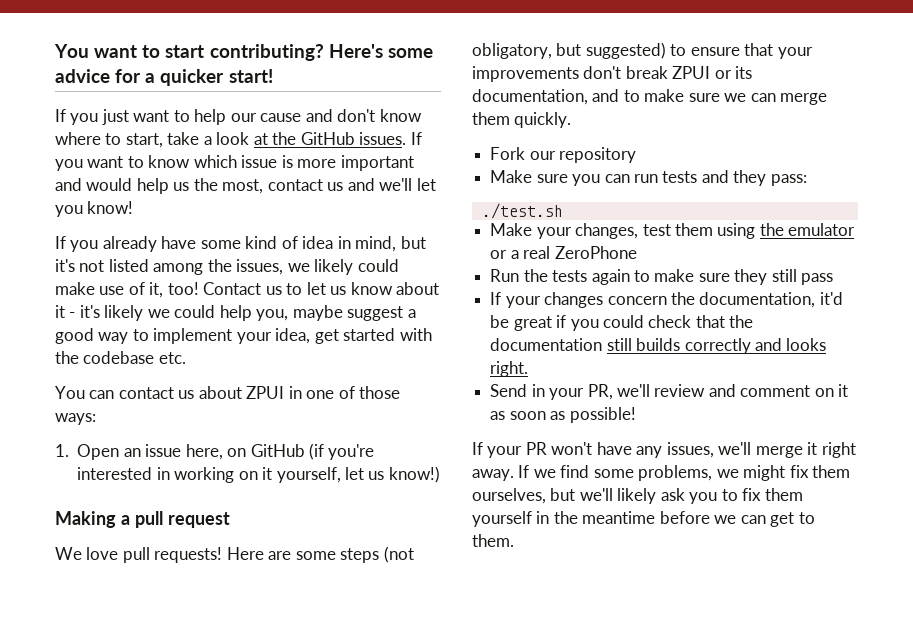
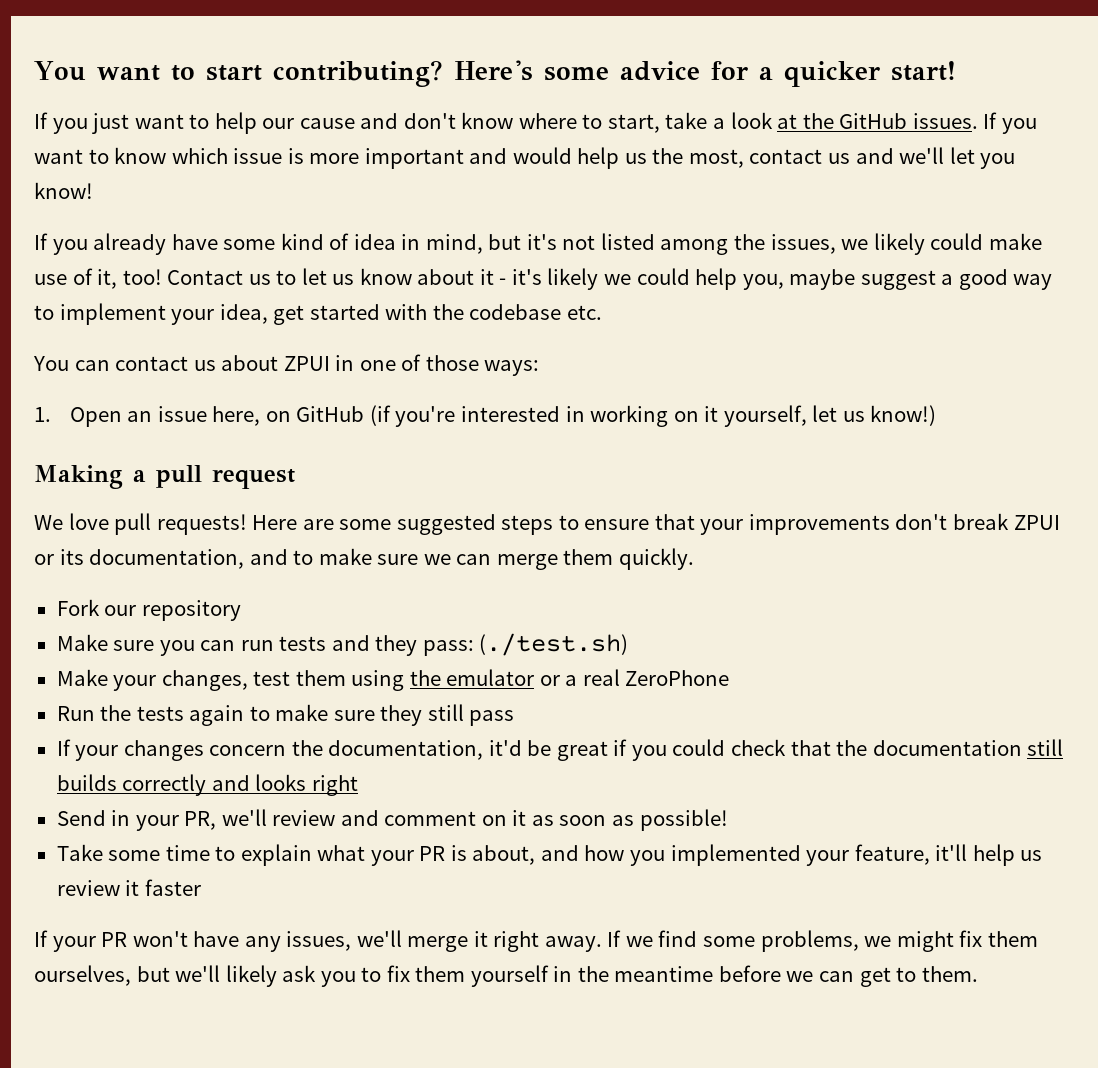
[340,546,414,563] [472,42,666,59] steps (not obligatory, but suggested) -> [396,514,554,535] suggested steps
[481,203,563,219] // ./test.sh -> [479,633,629,656] (./test.sh)
[490,361,529,377] right. -> [311,775,358,796] right
(636, 415) none -> [56,844,1043,866] [56,879,201,896] // Take some time to explain what your PR is about, and how you implemented your feature, it'll help us review it faster

